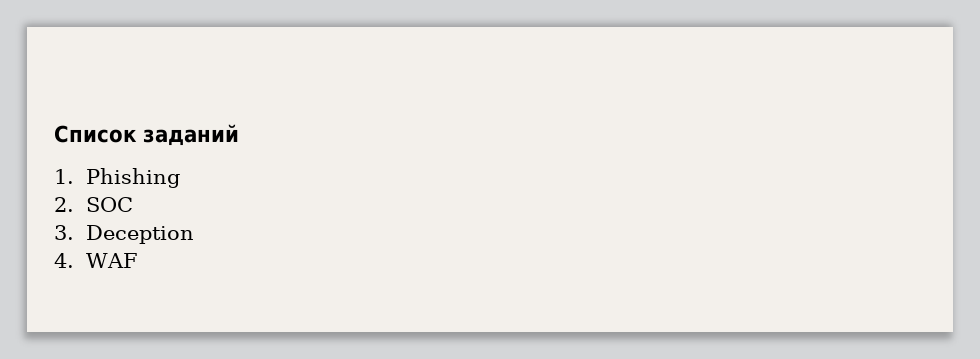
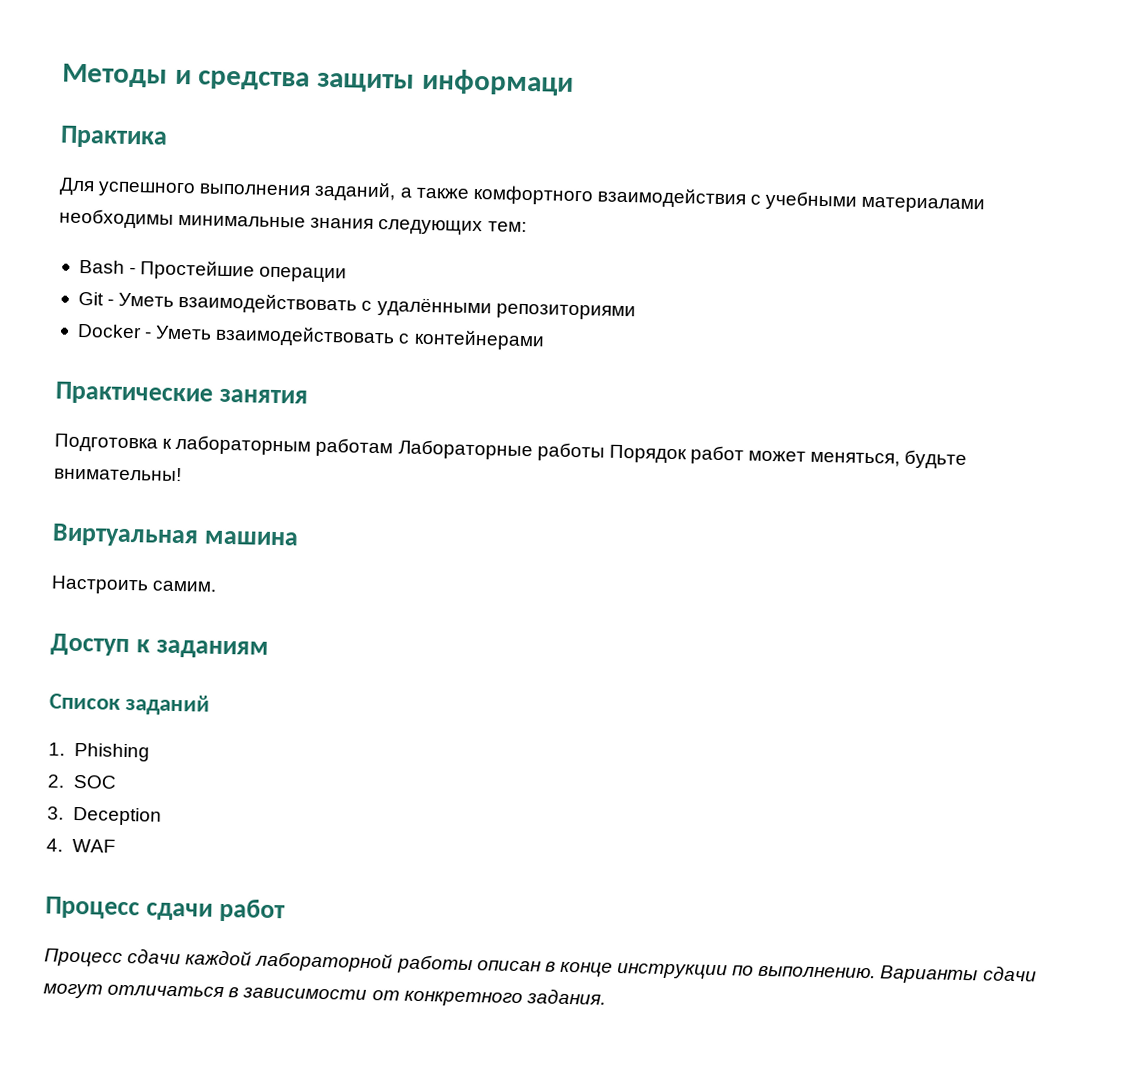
(54, 134) none -> [62,63,574,96] [60,125,168,149] [59,177,986,214] [59,208,527,236] [78,259,348,283] [77,291,636,321] [76,323,545,351] [55,381,308,406] [54,433,968,469] [54,465,182,482] [52,523,299,548] [51,575,217,595] [50,633,269,659] Методы и средства защиты информаци // Практика // Для успешного выполнения заданий, а также комфортного взаимодействия с учебными материалами необходимы минимальные знания следующих тем: // Bash - Простейшие операции // Git - Уметь взаимодействовать с удалёнными репозиториями // Docker - Уметь взаимодействовать с контейнерами // Практические занятия // Подготовка к лабораторным работам Лабораторные работы Порядок работ может меняться, будьте внимательны! // Виртуальная машина // Настроить самим. // Доступ к заданиям //
(139, 260) none -> [45,896,285,923] [44,948,1037,985] [43,983,606,1008] // Процесс сдачи работ // Процесс сдачи каждой лабораторной работы описан в конце инструкции по выполнению. Варианты сдачи могут отличаться в зависимости от конкретного задания.

